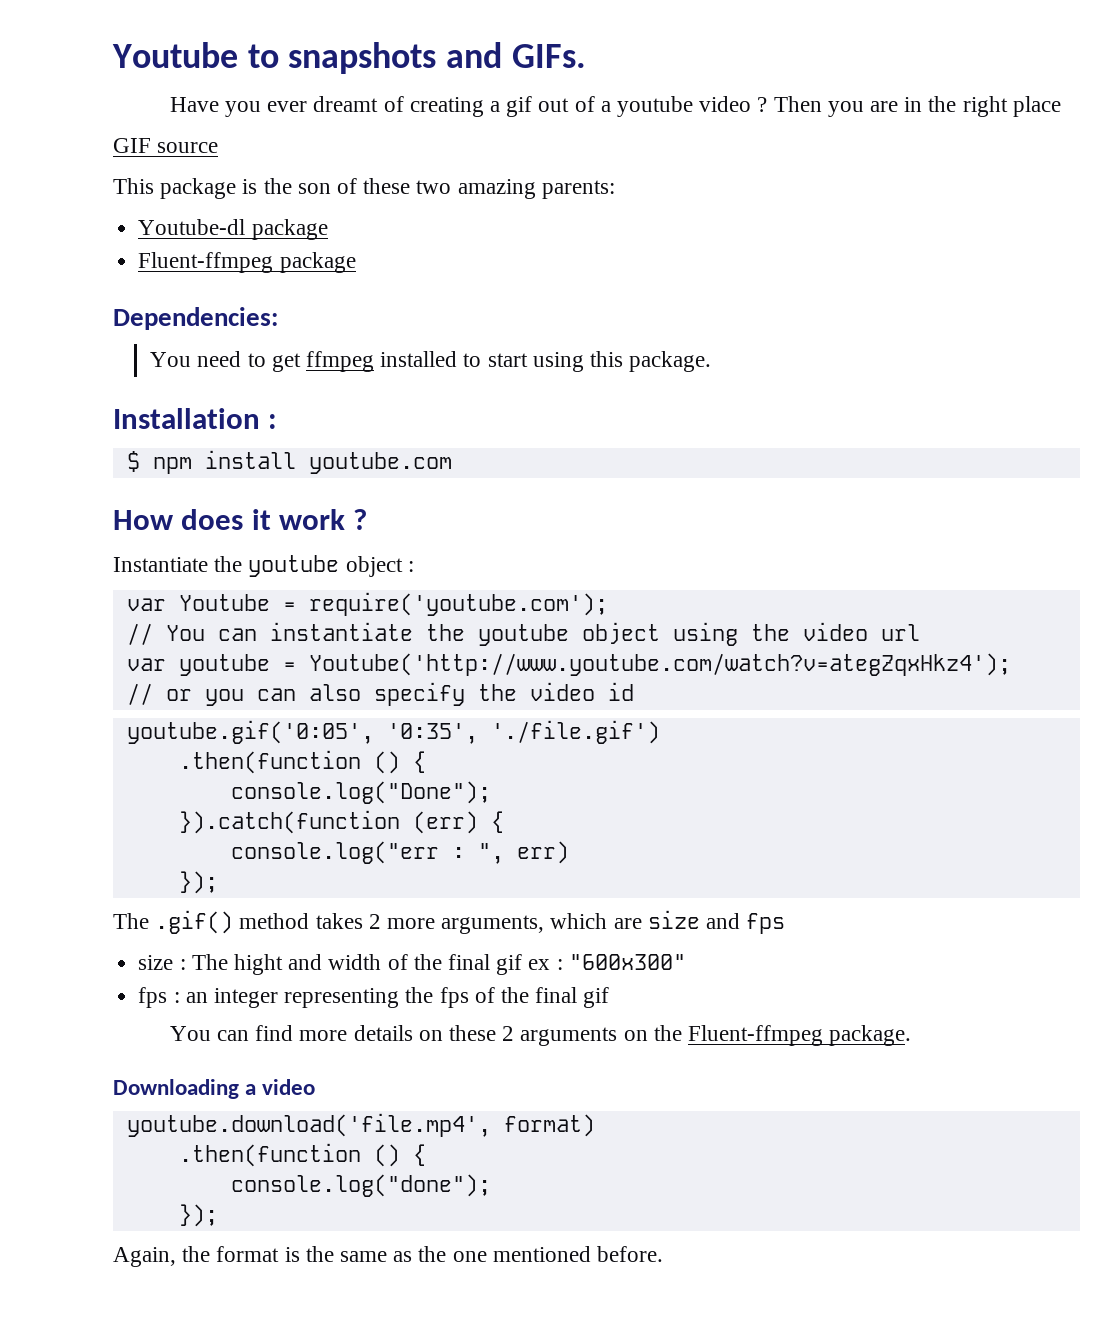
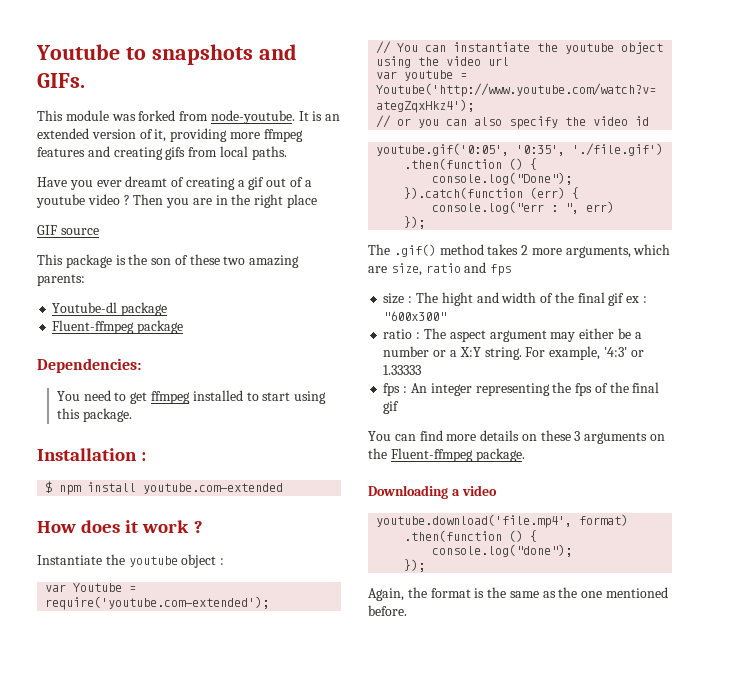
(586, 56) none -> [37,110,341,124] [37,128,303,142] [37,146,287,160] // This module was forked from node-youtube. It is an extended version of it, providing more ffmpeg features and creating gifs from local paths.
[308,452,452,474] youtube.com -> [143,483,284,494] youtube.com-extended
[308,592,608,616] require('youtube.com'); -> [45,596,270,610] require('youtube.com-extended');
[647,910,700,929] size -> [390,263,461,276] size, ratio
(686, 962) none -> [383,328,642,342] [383,346,644,360] [383,365,422,375] // ratio : The aspect argument may either be a number or a X:Y string. For example, '4:3' or 1.33333
[185,992,208,1003] an -> [410,383,427,393] An
[502,1026,515,1041] 2 -> [574,431,581,441] 3

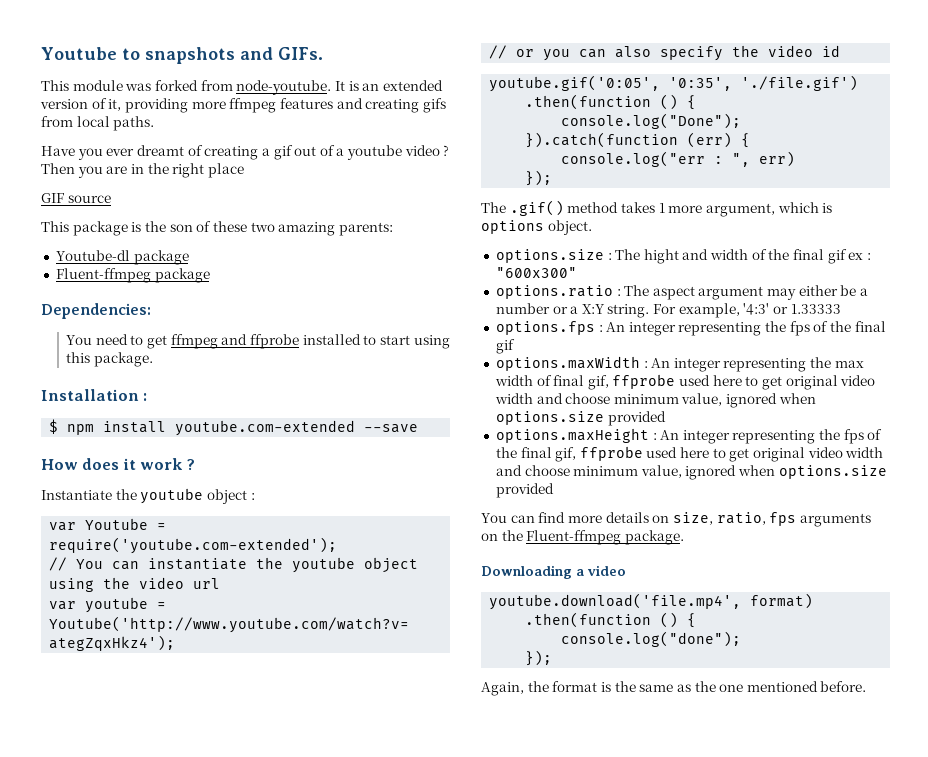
(191, 397) none -> [221,334,300,349] and ffprobe
(284, 488) none -> [364,424,419,433] --save
[521,244,671,258] [368,262,512,276] [383,293,405,304] 2 more arguments, which are size, ratio and fps // size -> [658,202,833,217] [481,220,592,235] [495,249,604,263] 1 more argument, which is options object. // options.size
[383,329,413,339] ratio -> [495,285,613,299] options.ratio
[383,383,401,396] fps -> [495,321,595,335] options.fps
(400, 407) none -> [495,356,864,372] [494,374,876,390] [494,393,816,408] [495,411,666,426] [495,428,883,444] [495,446,884,462] [495,465,887,480] [495,483,554,498] // options.maxWidth : An integer representing the max width of final gif, ffprobe used here to get original video width and choose minimum value, ignored when options.size provided // options.maxHeight : An integer representing the fps of the final gif, ffprobe used here to get original video width and choose minimum value, ignored when options.size provided
[540,430,581,441] these 3 -> [672,512,797,526] size, ratio, fps

